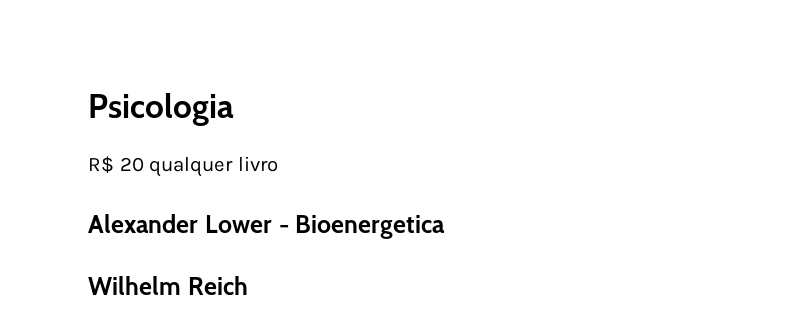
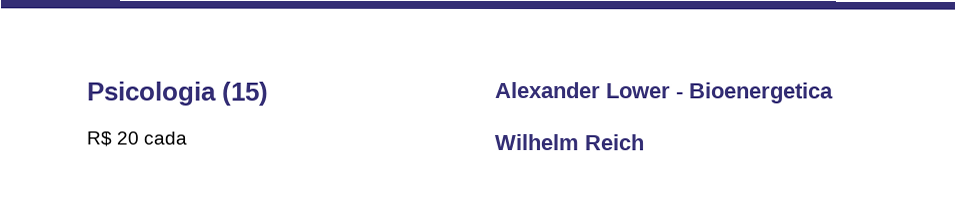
(234, 109) none -> [222,81,270,106] (15)
[149,156,278,177] qualquer livro -> [143,131,188,145] cada

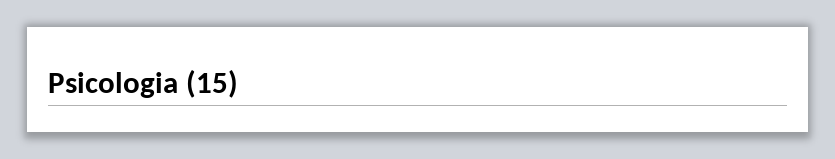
[86,131,188,147] [495,82,834,104] [494,134,644,151] // R$ 20 cada // Alexander Lower - Bioenergetica // Wilhelm Reich -> (239, 83) none

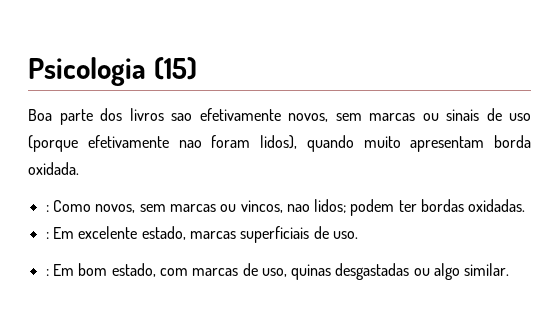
(239, 83) none -> [28,108,531,125] [28,135,531,152] [28,162,79,175] [45,199,526,216] [45,226,358,243] [45,263,510,280] // Boa parte dos livros sao efetivamente novos, sem marcas ou sinais de uso (porque efetivamente nao foram lidos), quando muito apresentam borda oxidada. // : Como novos, sem marcas ou vincos, nao lidos; podem ter bordas oxidadas. // : Em excelente estado, marcas superficiais de uso. // : Em bom estado, com marcas de uso, quinas desgastadas ou algo similar.

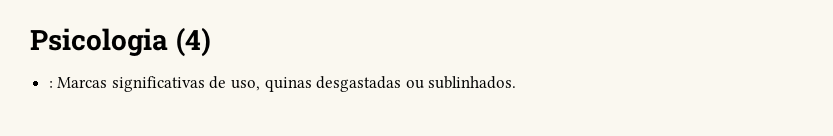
[153,57,197,80] [28,108,531,125] [28,135,531,152] [28,162,79,175] [45,199,526,216] [45,226,358,243] [45,263,239,277] (15) // Boa parte dos livros sao efetivamente novos, sem marcas ou sinais de uso (porque efetivamente nao foram lidos), quando muito apresentam borda oxidada. // : Como novos, sem marcas ou vincos, nao lidos; podem ter bordas oxidadas. // : Em excelente estado, marcas superficiais de uso. // : Em bom estado, com marcas -> [175,27,211,57] [48,76,205,92] (4) // : Marcas significativas
[434,263,510,280] algo similar. -> [428,76,517,89] sublinhados.

